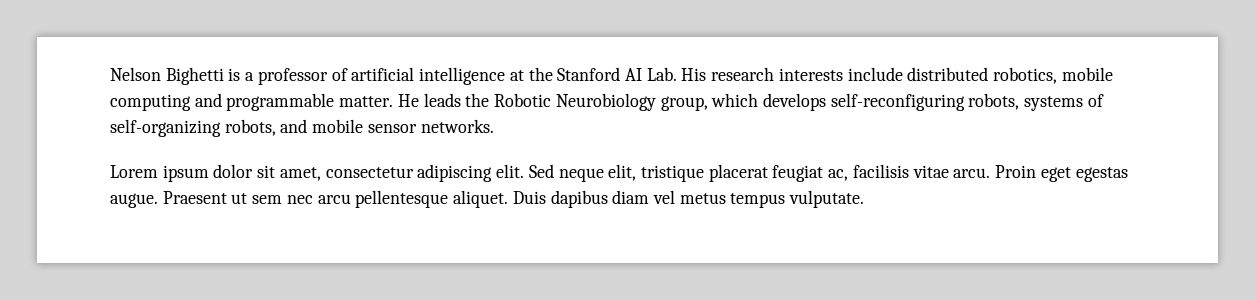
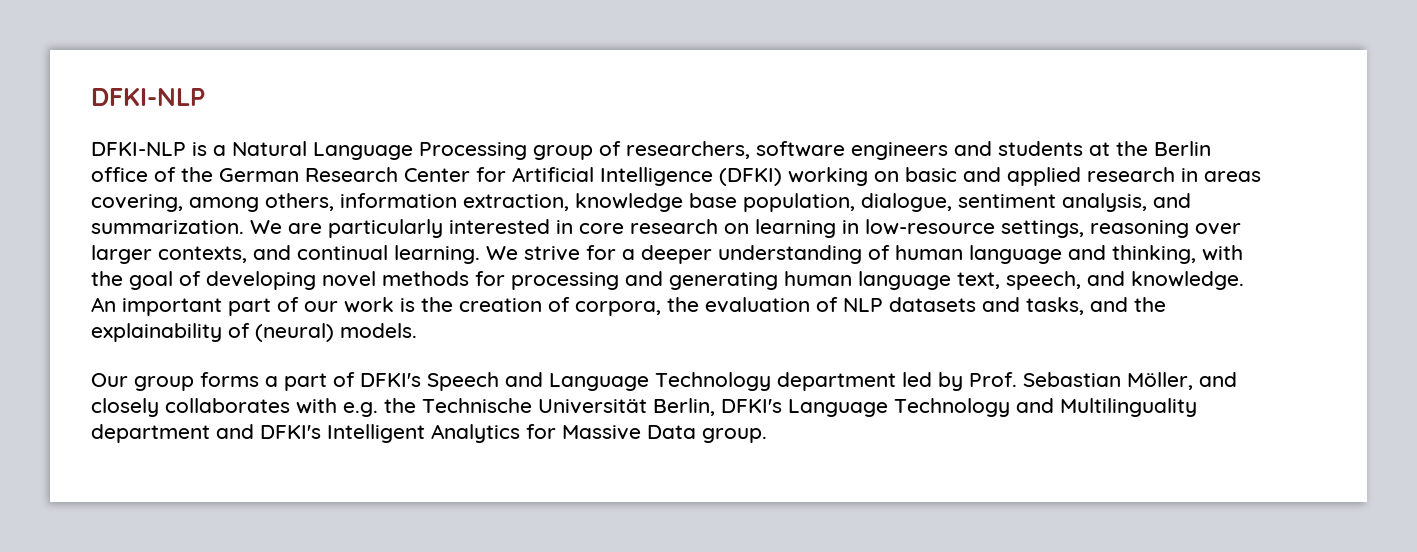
[110,67,1113,85] [110,93,1104,111] [110,119,494,137] [110,164,1128,182] [110,190,865,208] Nelson Bighetti is a professor of artificial intelligence at the Stanford AI Lab. His research interests include distributed robotics, mobile computing and programmable matter. He leads the Robotic Neurobiology group, which develops self-reconfiguring robots, systems of self-organizing robots, and mobile sensor networks. // Lorem ipsum dolor sit amet, consectetur adipiscing elit. Sed neque elit, tristique placerat feugiat ac, facilisis vitae arcu. Proin eget egestas augue. Praesent ut sem nec arcu pellentesque aliquet. Duis dapibus diam vel metus tempus vulputate. -> [91,88,205,106] [91,141,1211,160] [91,167,1261,186] [91,193,1191,212] [91,219,1241,238] [91,245,1243,264] [91,271,1244,290] [91,297,1166,316] [91,323,417,342] [91,372,1237,391] [91,398,1197,417] [91,424,767,443] DFKI-NLP // DFKI-NLP is a Natural Language Processing group of researchers, software engineers and students at the Berlin office of the German Research Center for Artificial Intelligence (DFKI) working on basic and applied research in areas covering, among others, information extraction, knowledge base population, dialogue, sentiment analysis, and summarization. We are particularly interested in core research on learning in low-resource settings, reasoning over larger contexts, and continual learning. We strive for a deeper understanding of human language and thinking, with the goal of developing novel methods for processing and generating human language text, speech, and knowledge. An important part of our work is the creation of corpora, the evaluation of NLP datasets and tasks, and the explainability of (neural) models. // Our group forms a part of DFKI's Speech and Language Technology department led by Prof. Sebastian Möller, and closely collaborates with e.g. the Technische Universität Berlin, DFKI's Language Technology and Multilinguality department and DFKI's Intelligent Analytics for Massive Data group.

